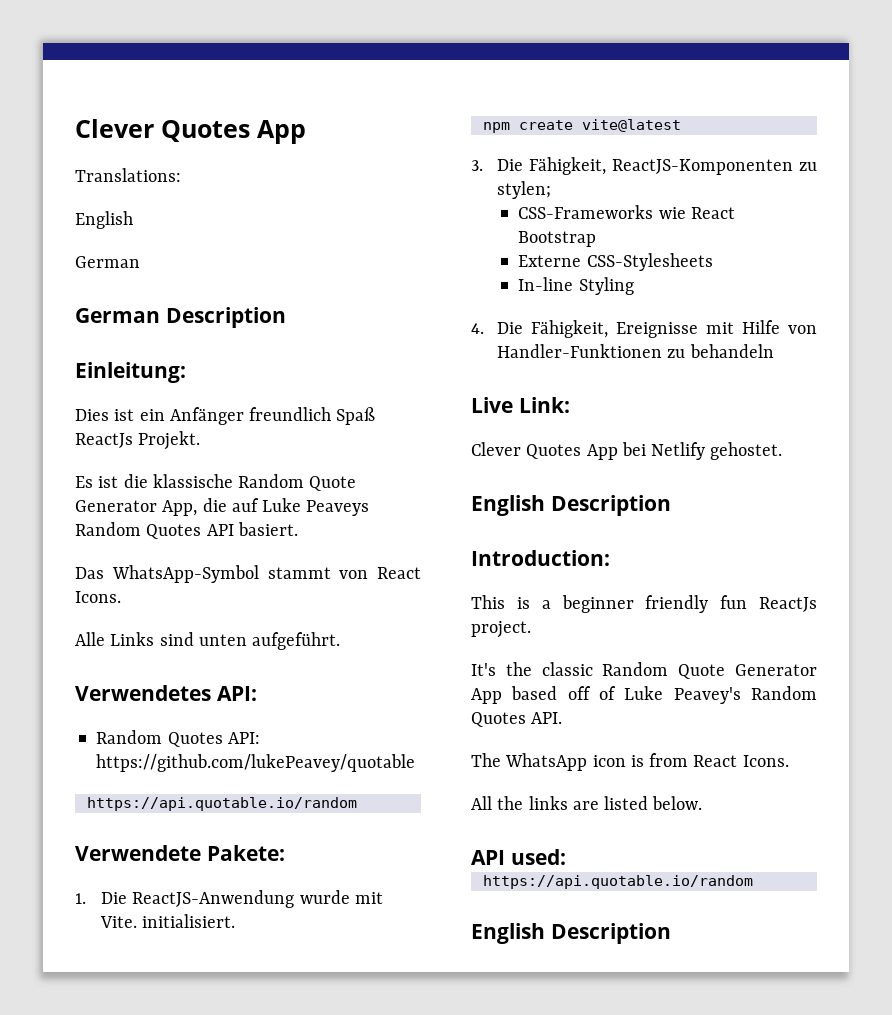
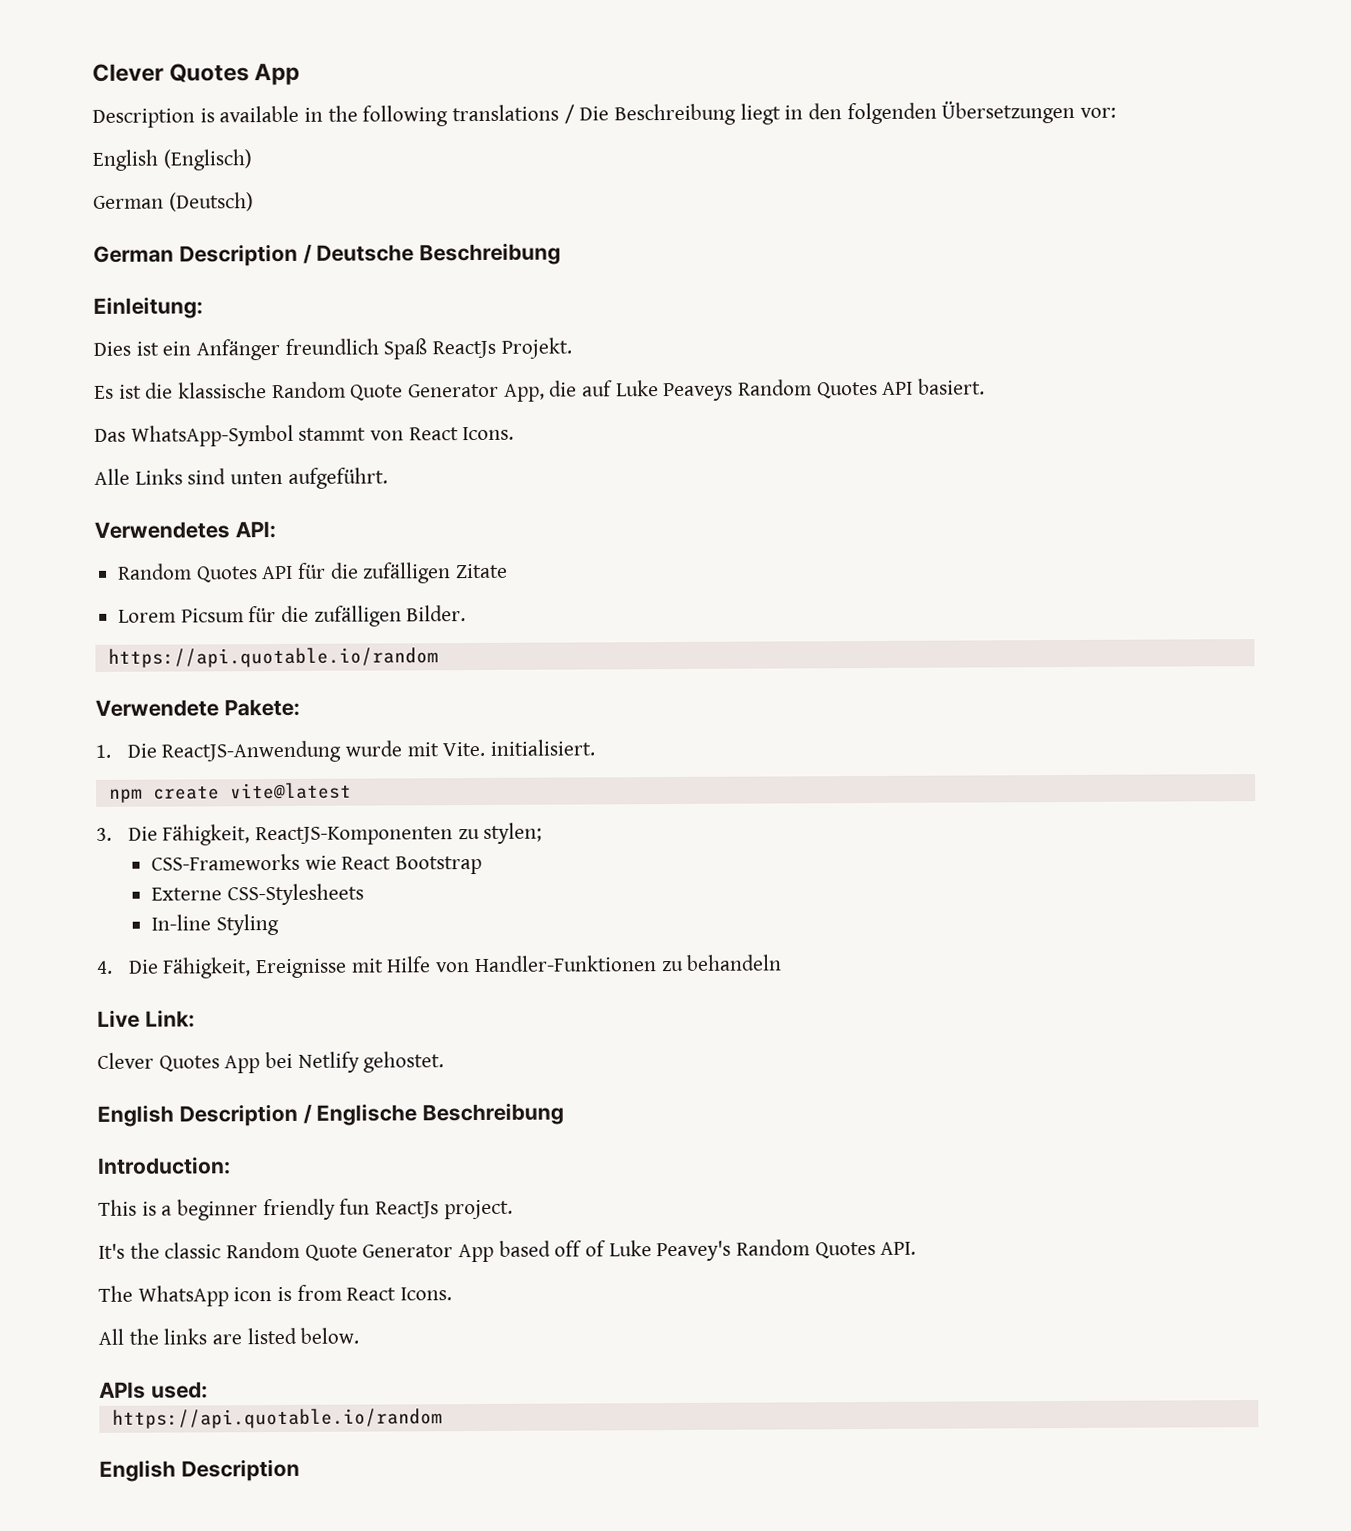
[75,168,181,182] [75,211,133,229] [75,256,140,268] Translations: // English // German -> [92,99,1117,128] [92,149,252,171] [93,192,254,212] Description is available in the following translations / Die Beschreibung liegt in den folgenden Übersetzungen vor: // English (Englisch) // German (Deutsch)
(286, 317) none -> [302,242,562,266] / Deutsche Beschreibung
[227,732,260,744] [96,754,416,772] API: https://github.com/lukePeavey/quotable -> [261,562,509,584] [118,605,467,627] API für die zufälligen Zitate // Lorem Picsum für die zufälligen Bilder.
(671, 505) none -> [302,1102,565,1126] / Englische Beschreibung
[471,850,505,865] API -> [99,1381,146,1399] APIs

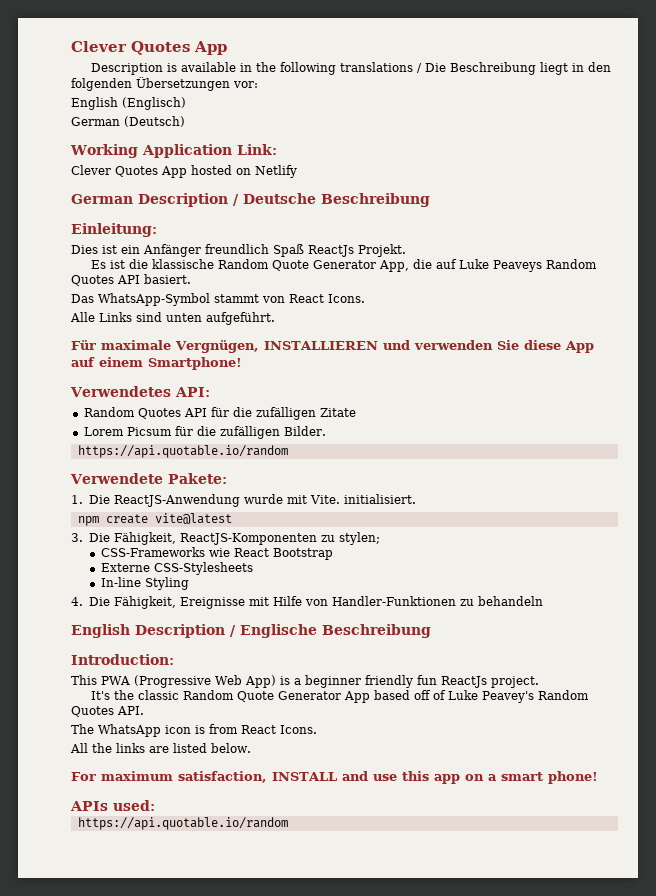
(254, 202) none -> [70,144,277,158] [71,165,297,178] // Working Application Link: // Clever Quotes App hosted on Netlify
(388, 478) none -> [71,340,594,353] [71,357,242,370] // Für maximale Vergnügen, INSTALLIEREN und verwenden Sie diese App auf einem Smartphone!
[97,1009,195,1028] [97,1051,445,1074] // Live Link: // Clever Quotes App bei Netlify gehostet. -> (543, 601) none
(137, 1207) none -> [101,675,276,688] PWA (Progressive Web App)
(360, 1335) none -> [71,771,598,784] // For maximum satisfaction, INSTALL and use this app on a smart phone!
[99,1458,300,1482] // English Description -> (288, 823) none

